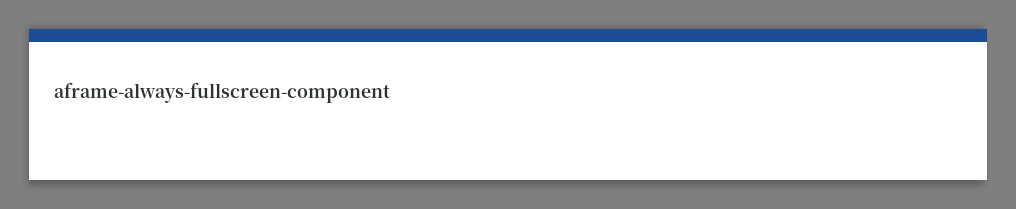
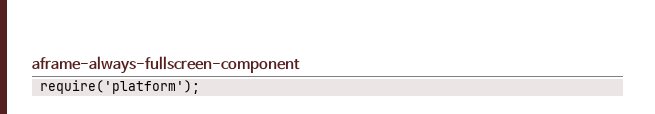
(390, 92) none -> [39,80,200,94] // require('platform');

